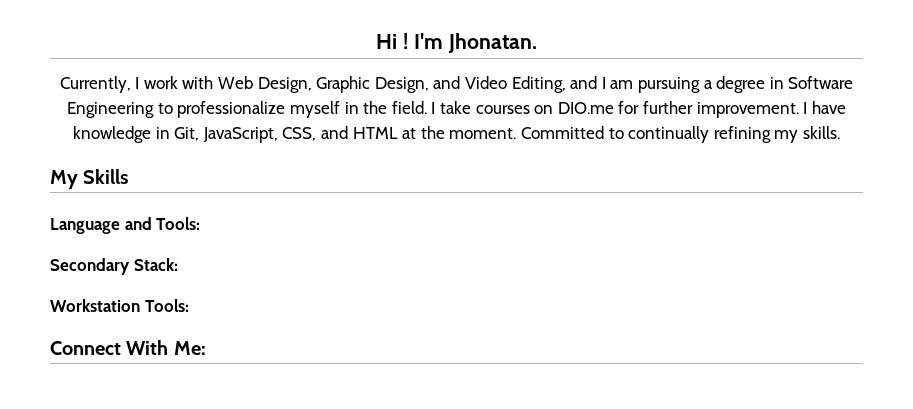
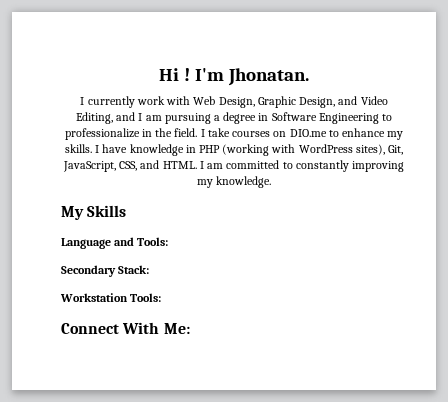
[59,76,140,93] Currently, I -> [80,96,135,108] I currently
[290,101,341,118] myself -> (140, 134) none
[618,101,846,118] [73,126,840,143] for further improvement. I have knowledge in Git, JavaScript, CSS, and HTML at the moment. Committed to continually refining my skills. -> [328,128,404,140] [64,144,404,156] [62,160,405,172] [196,176,272,188] to enhance my skills. I have knowledge in PHP (working with WordPress sites), Git, JavaScript, CSS, and HTML. I am committed to constantly improving my knowledge.

